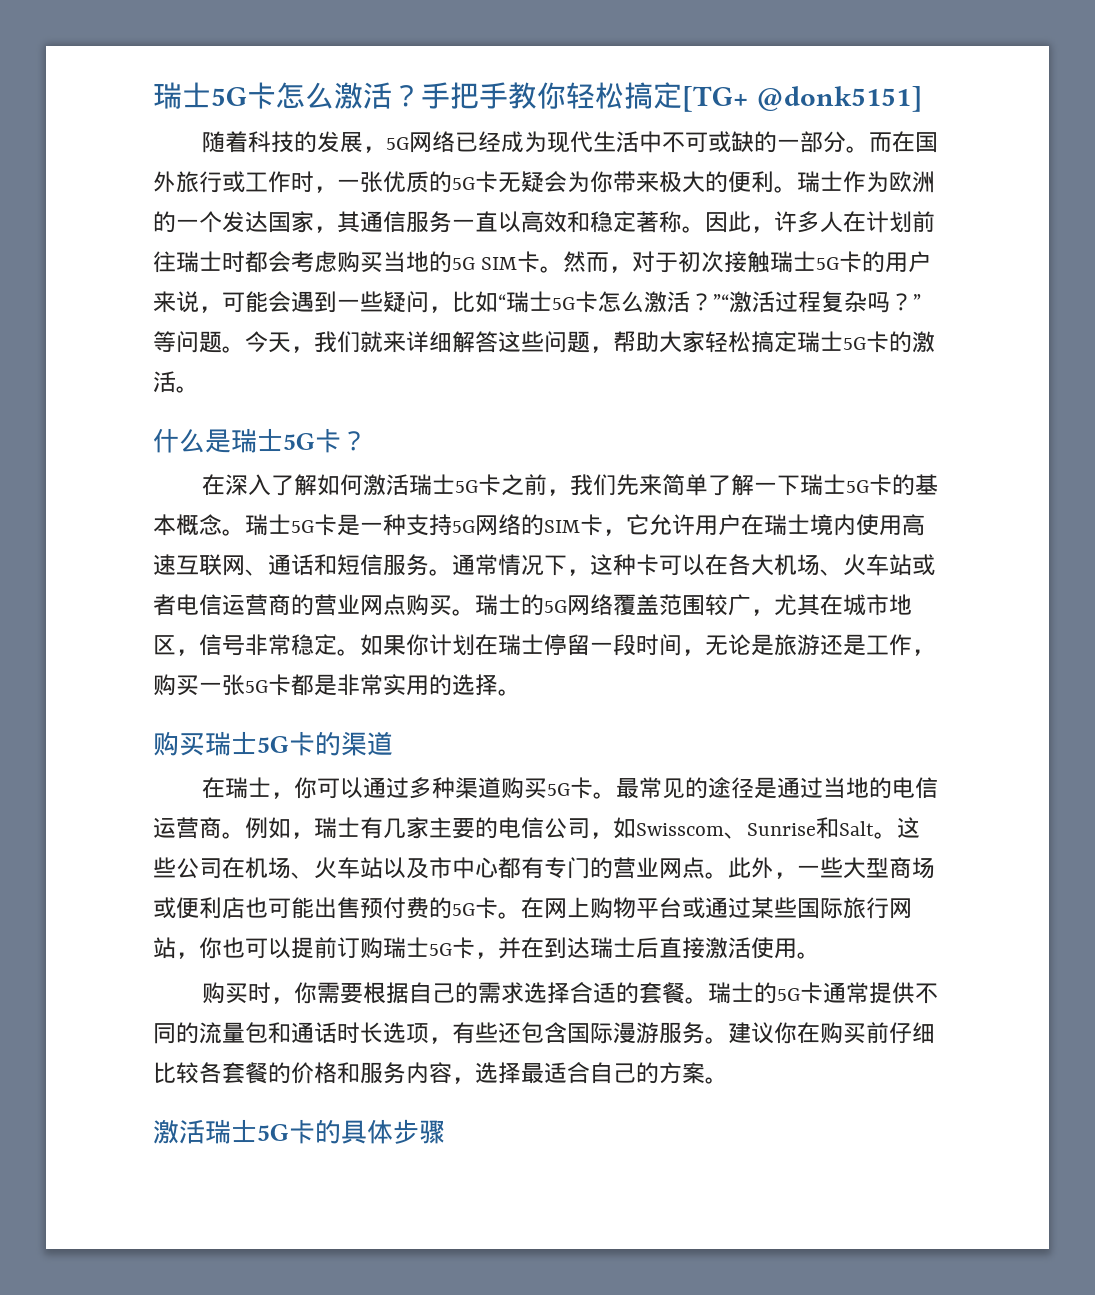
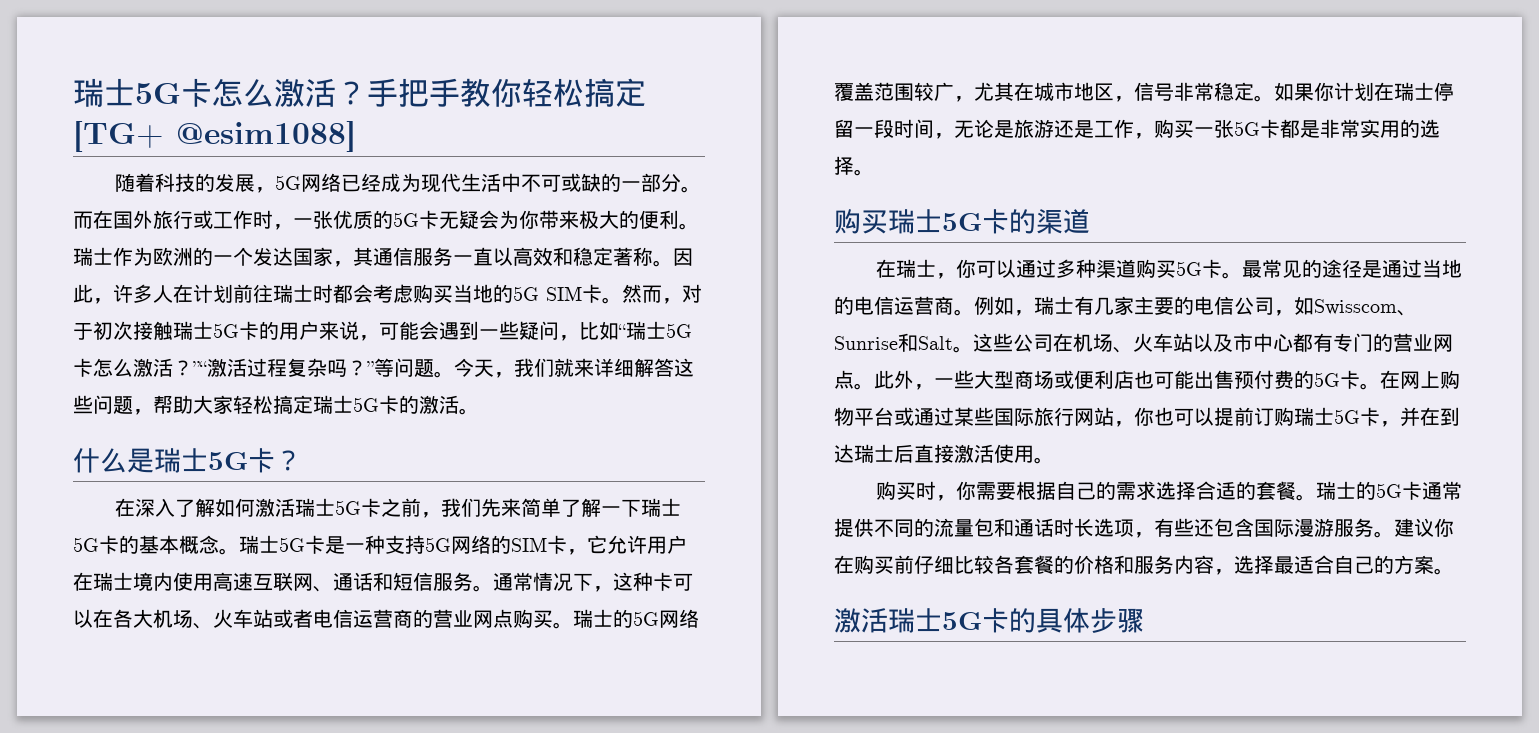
[755,86,922,112] @donk5151] -> [176,121,356,152] @esim1088]

